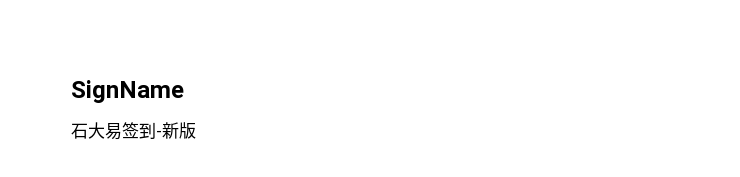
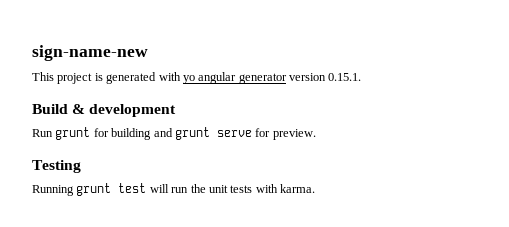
[71,80,184,103] [71,122,196,140] SignName // 石大易签到-新版 -> [32,45,148,61] [32,72,362,84] [32,104,177,117] [32,127,316,140] [32,160,81,173] [32,183,315,196] sign-name-new // This project is generated with yo angular generator version 0.15.1. // Build & development // Run grunt for building and grunt serve for preview. // Testing // Running grunt test will run the unit tests with karma.

